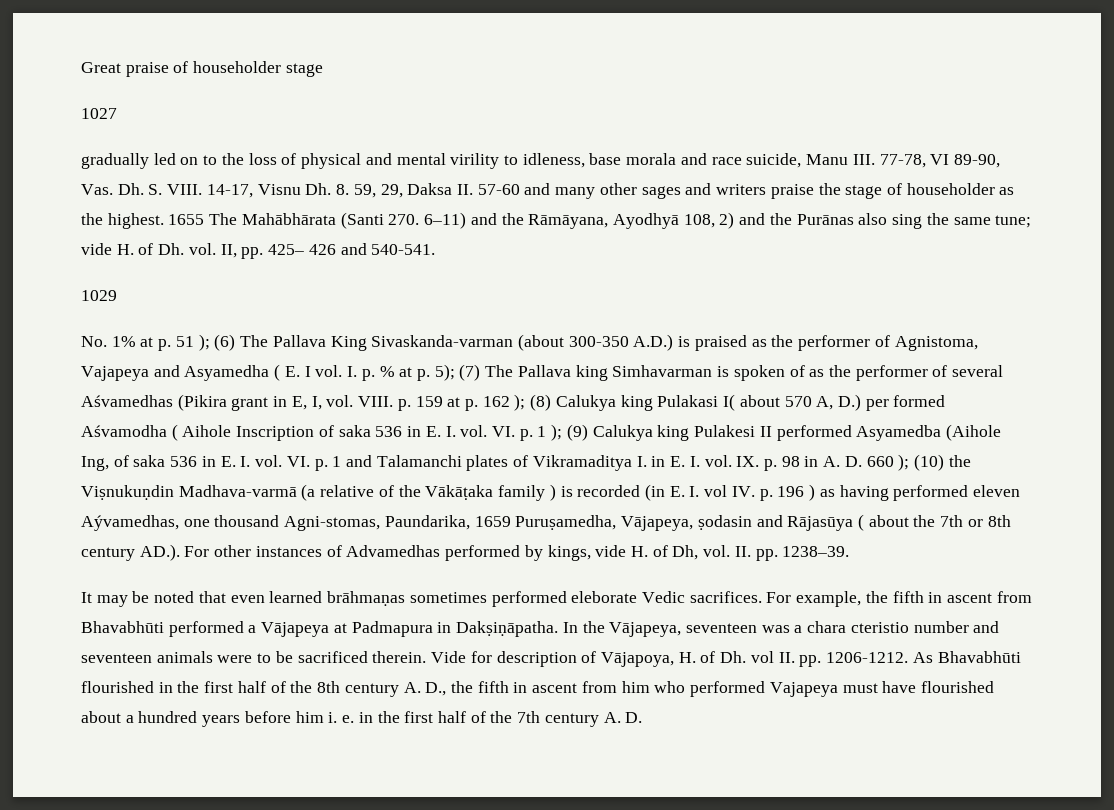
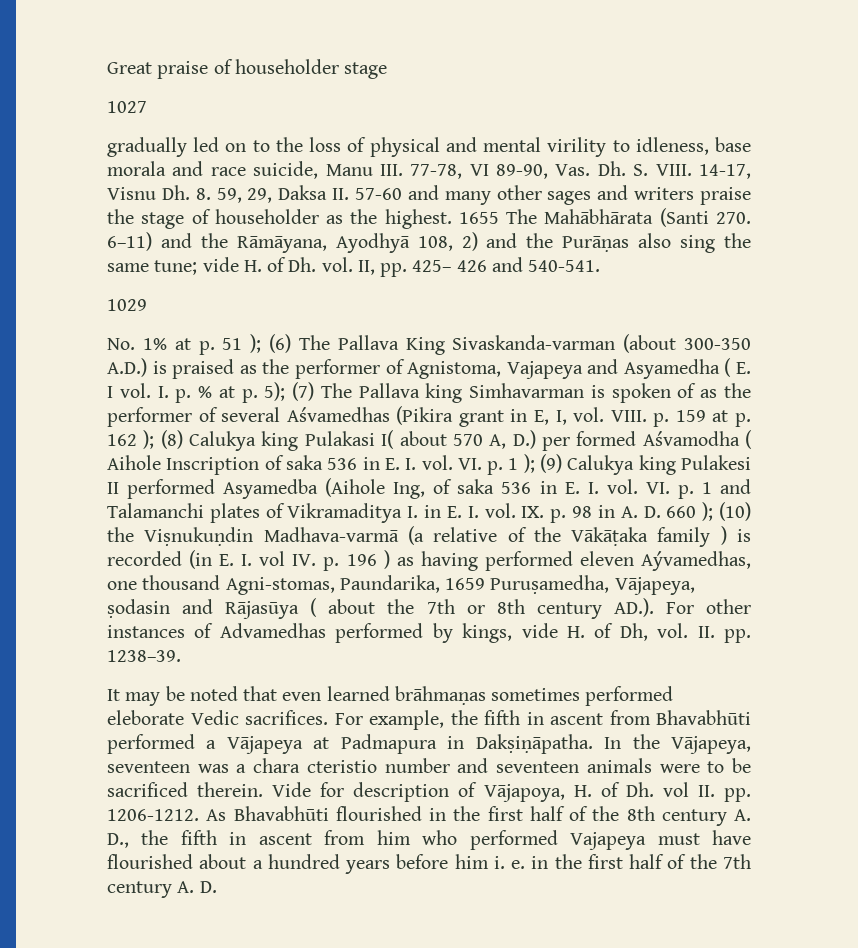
[796,214,854,225] Purānas -> [562,236,630,252] Purāṇas

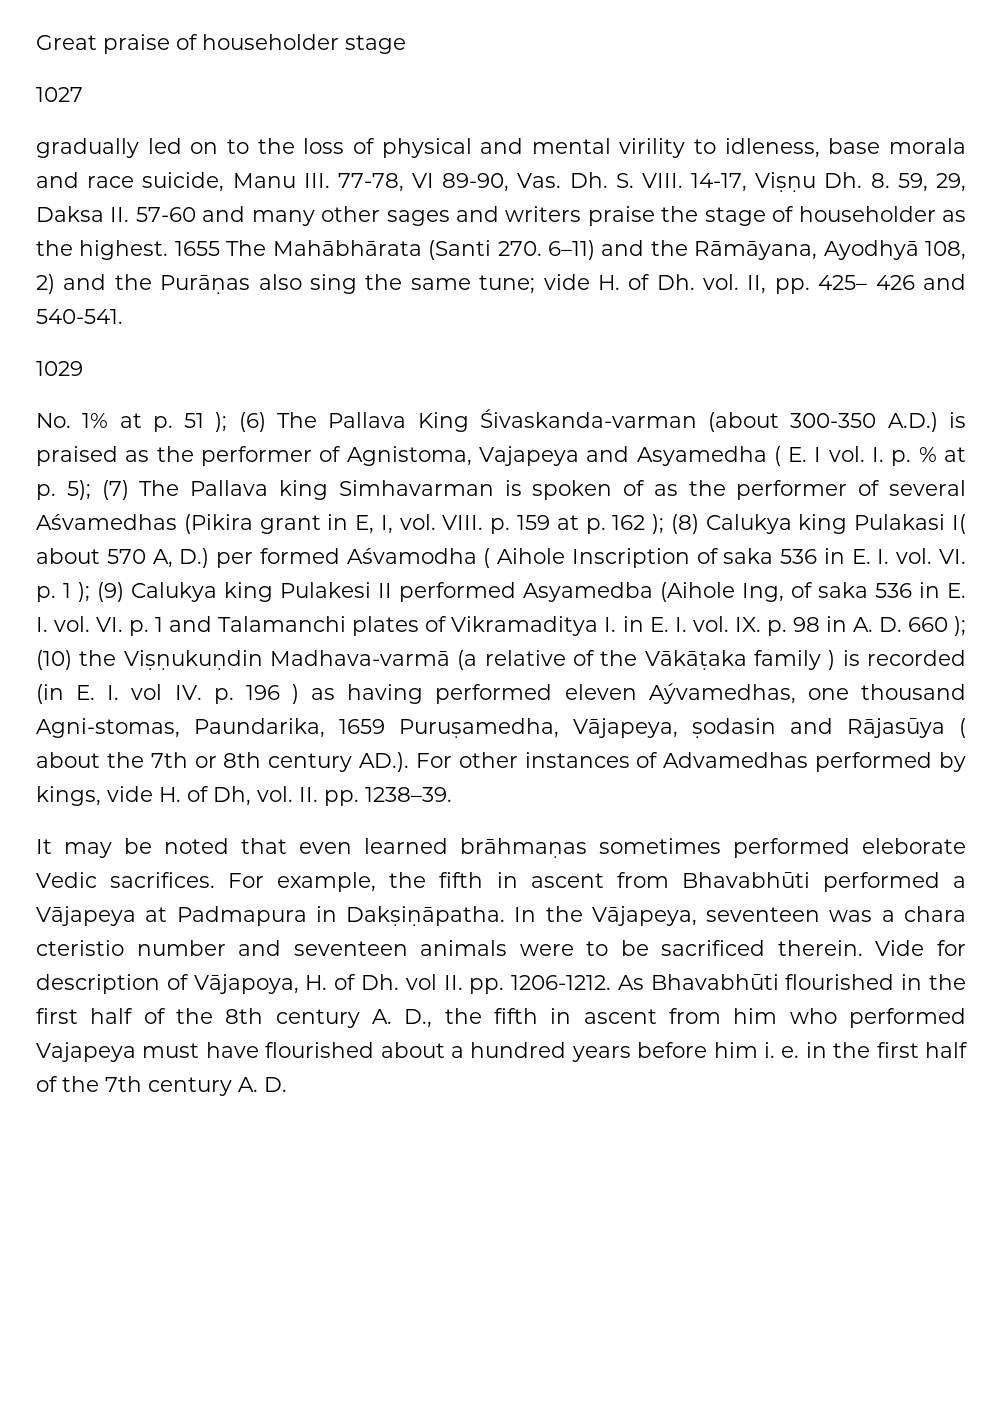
[107,187,156,200] Visnu -> [755,172,817,192] Viṣṇu
[452,335,616,350] Sivaskanda-varman -> [479,409,697,428] Śivaskanda-varman
[144,527,254,546] Viṣnukuṇdin -> [123,650,263,670] Viṣṇukuṇdin

